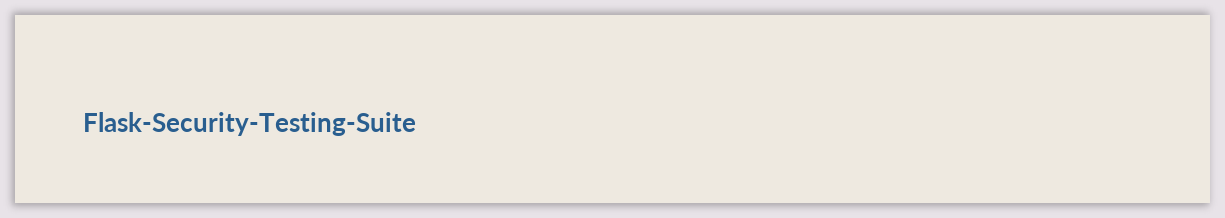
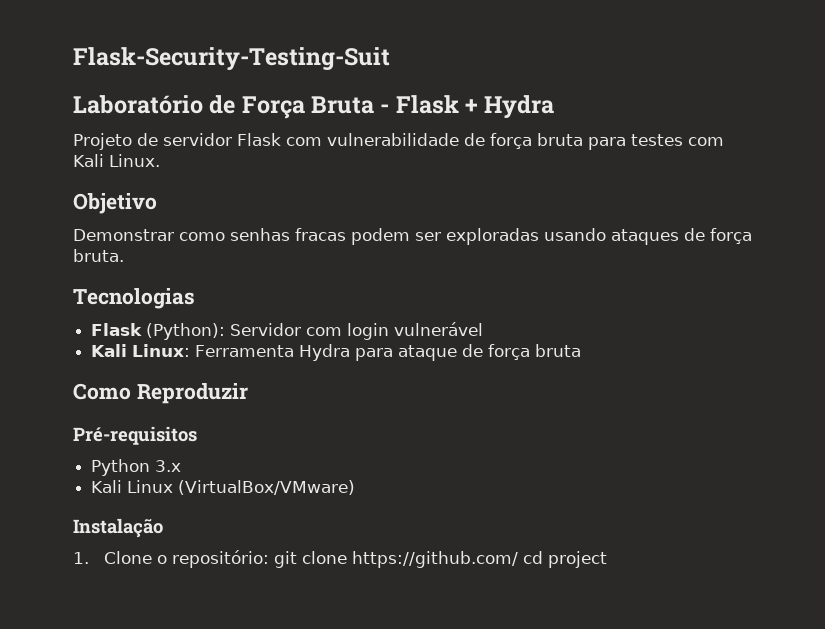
[83,112,416,136] Flask-Security-Testing-Suite -> [73,47,390,71] [73,95,555,119] [73,133,724,150] [73,154,160,167] [73,193,157,214] [73,228,752,245] [73,249,124,262] [73,288,195,309] [91,322,484,340] [91,344,582,361] [73,383,248,404] [73,426,197,445] [91,459,182,476] [91,480,356,495] [73,518,163,538] [73,550,608,568] Flask-Security-Testing-Suit // Laboratório de Força Bruta - Flask + Hydra // Projeto de servidor Flask com vulnerabilidade de força bruta para testes com Kali Linux. // Objetivo // Demonstrar como senhas fracas podem ser exploradas usando ataques de força bruta. // Tecnologias // Flask (Python): Servidor com login vulnerável // Kali Linux: Ferramenta Hydra para ataque de força bruta // Como Reproduzir // Pré-requisitos // Python 3.x // Kali Linux (VirtualBox/VMware) // Instalação // 1. Clone o repositório: git clone https://github.com/ cd project

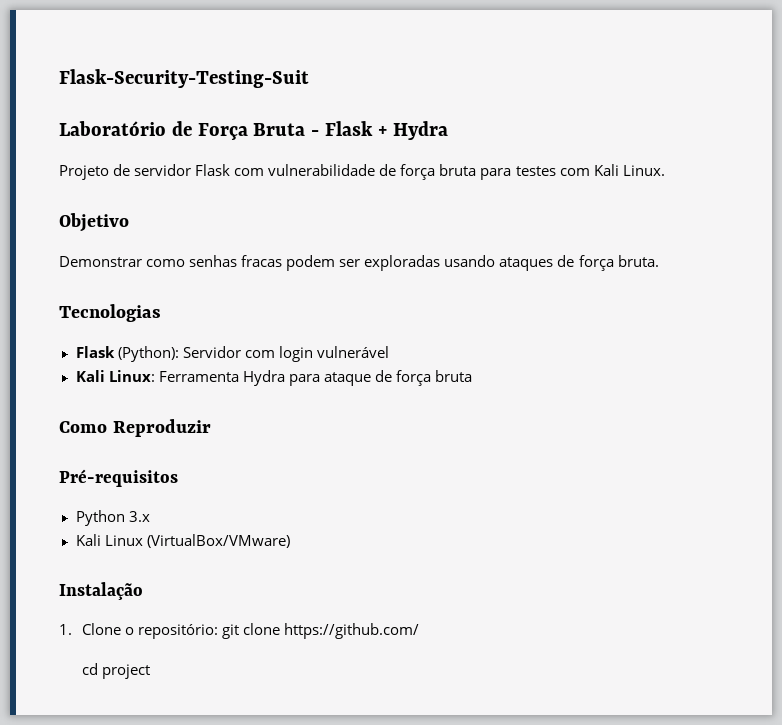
(519, 559) none -> (420, 631) //

